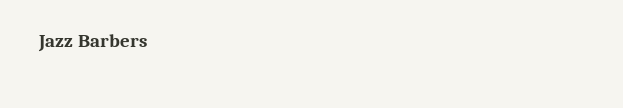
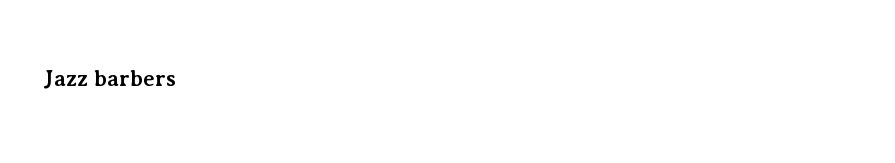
[78,34,148,47] Barbers -> [94,70,176,86] barbers

